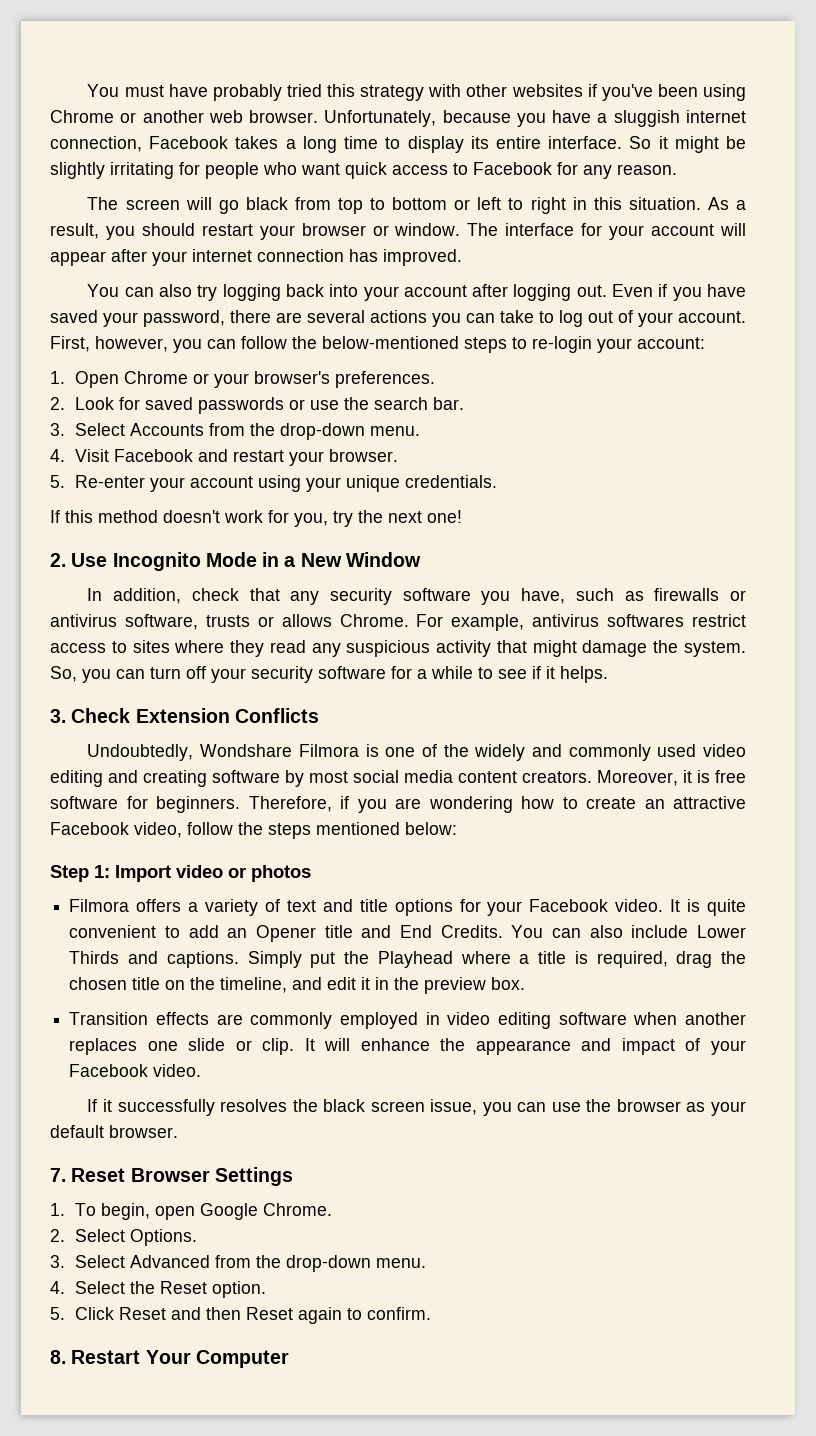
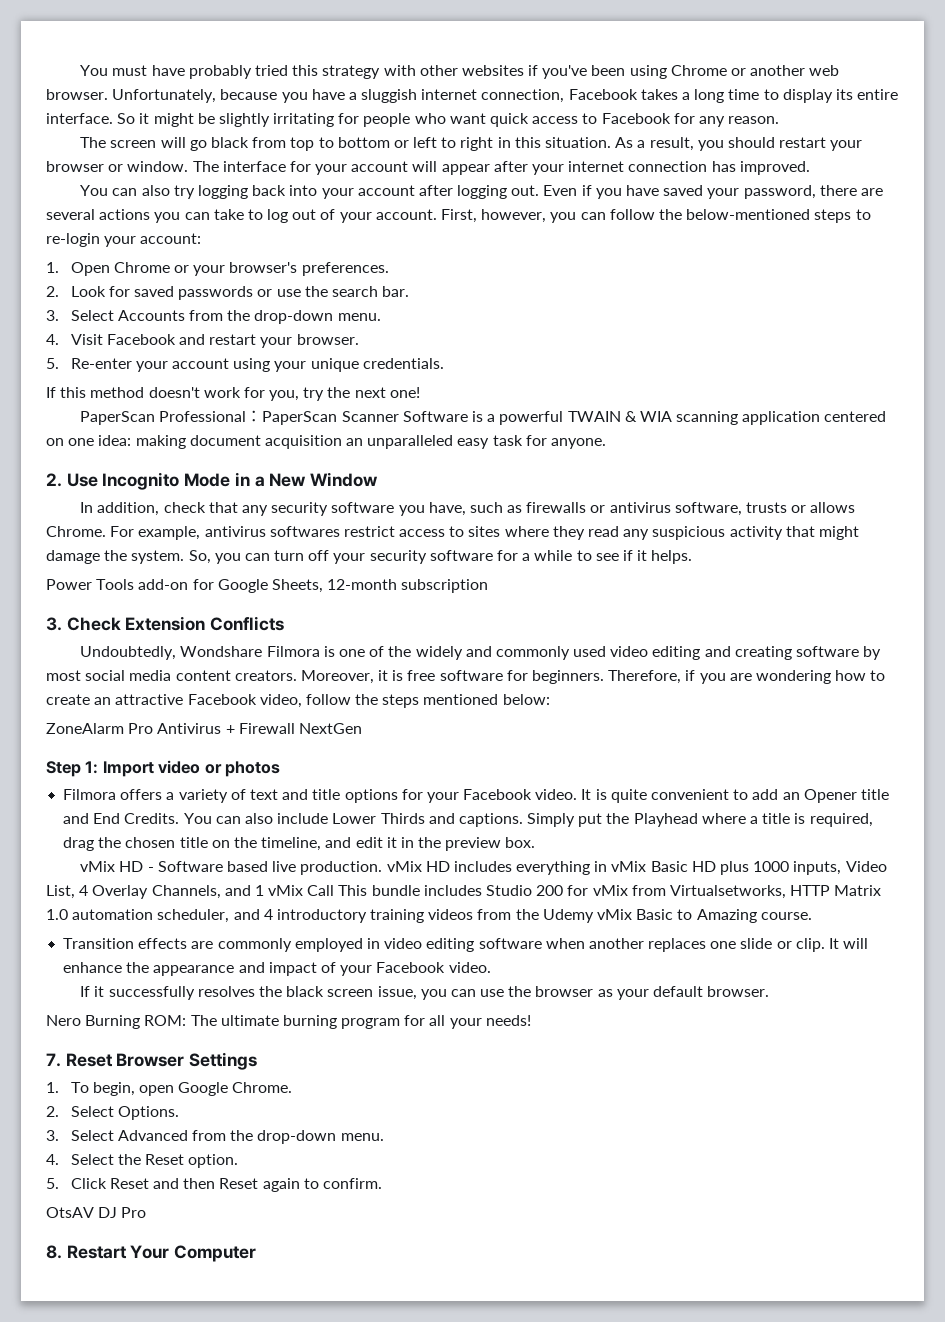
(462, 516) none -> [80,410,887,425] [46,435,607,449] // PaperScan Professional：PaperScan Scanner Software is a powerful TWAIN & WIA scanning application centered on one idea: making document acquisition an unparalleled easy task for anyone.
(608, 674) none -> [46,579,489,593] // Power Tools add-on for Google Sheets, 12-month subscription
(457, 828) none -> [46,723,362,734] // ZoneAlarm Pro Antivirus + Firewall NextGen
(526, 983) none -> [80,861,887,875] [46,885,882,899] [46,909,812,923] // vMix HD - Software based live production. vMix HD includes everything in vMix Basic HD plus 1000 inputs, Video List, 4 Overlay Channels, and 1 vMix Call This bundle includes Studio 200 for vMix from Virtualsetworks, HTTP Matrix 1.0 automation scheduler, and 4 introductory training videos from the Udemy vMix Basic to Amazing course.
(178, 1131) none -> [46,1015,531,1029] // Nero Burning ROM: The ultimate burning program for all your needs!
(431, 1313) none -> [46,1207,147,1218] // OtsAV DJ Pro

